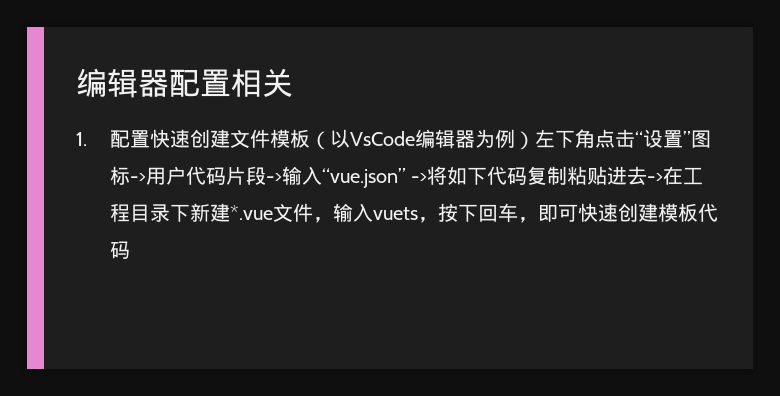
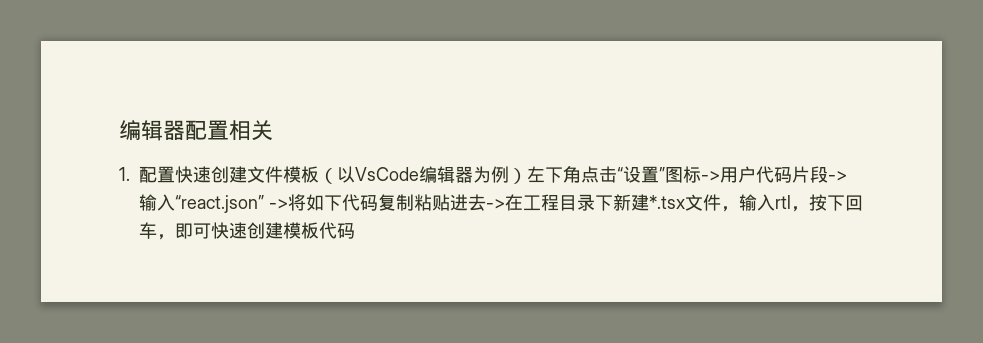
[321,168,406,188] “vue.json” -> [175,195,264,213] “react.json”
[229,205,273,220] *.vue -> [649,195,685,209] *.tsx
[372,207,418,220] vuets -> [775,195,791,209] rtl

